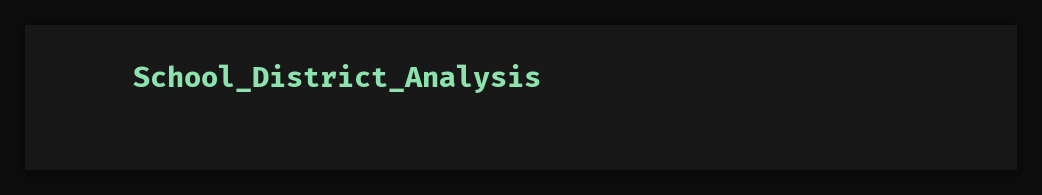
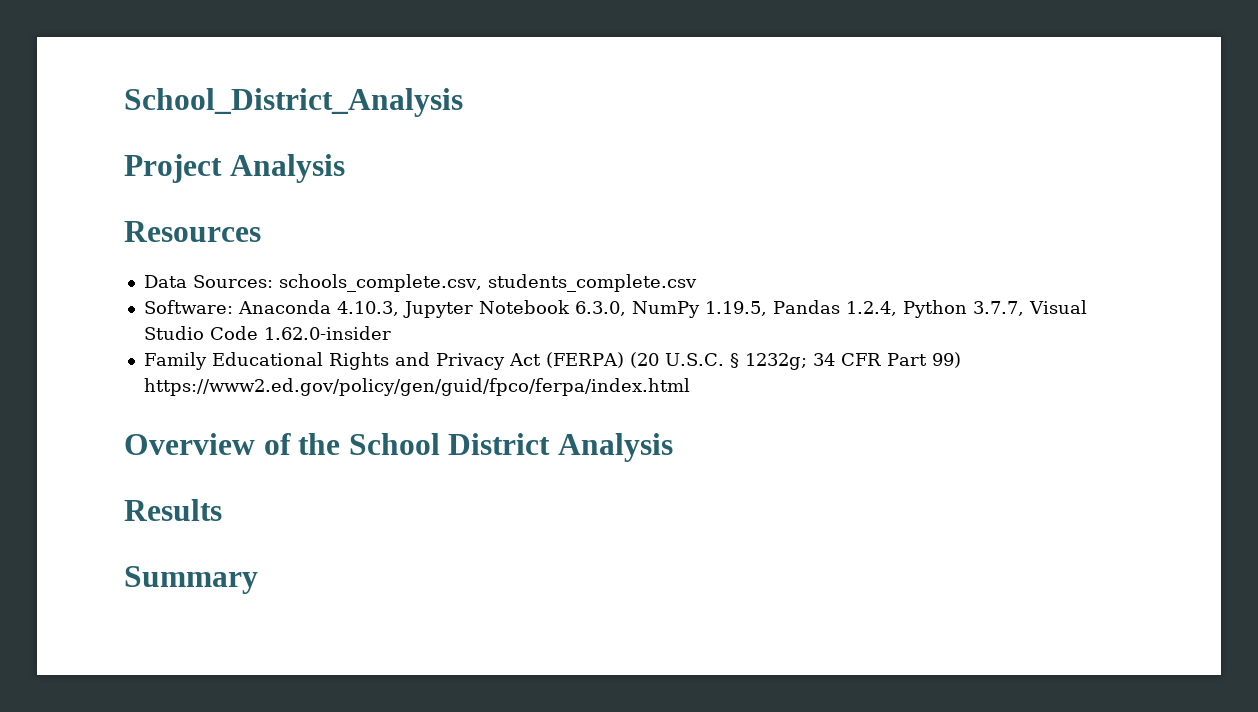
(541, 78) none -> [124,154,345,183] [124,221,261,242] [143,274,697,292] [143,300,1087,318] [143,326,391,340] [143,352,961,370] [143,378,690,396] [124,433,673,462] [124,499,222,521] [124,566,258,594] // Project Analysis // Resources // Data Sources: schools_complete.csv, students_complete.csv // Software: Anaconda 4.10.3, Jupyter Notebook 6.3.0, NumPy 1.19.5, Pandas 1.2.4, Python 3.7.7, Visual Studio Code 1.62.0-insider // Family Educational Rights and Privacy Act (FERPA) (20 U.S.C. § 1232g; 34 CFR Part 99) https://www2.ed.gov/policy/gen/guid/fpco/ferpa/index.html // Overview of the School District Analysis // Results // Summary

